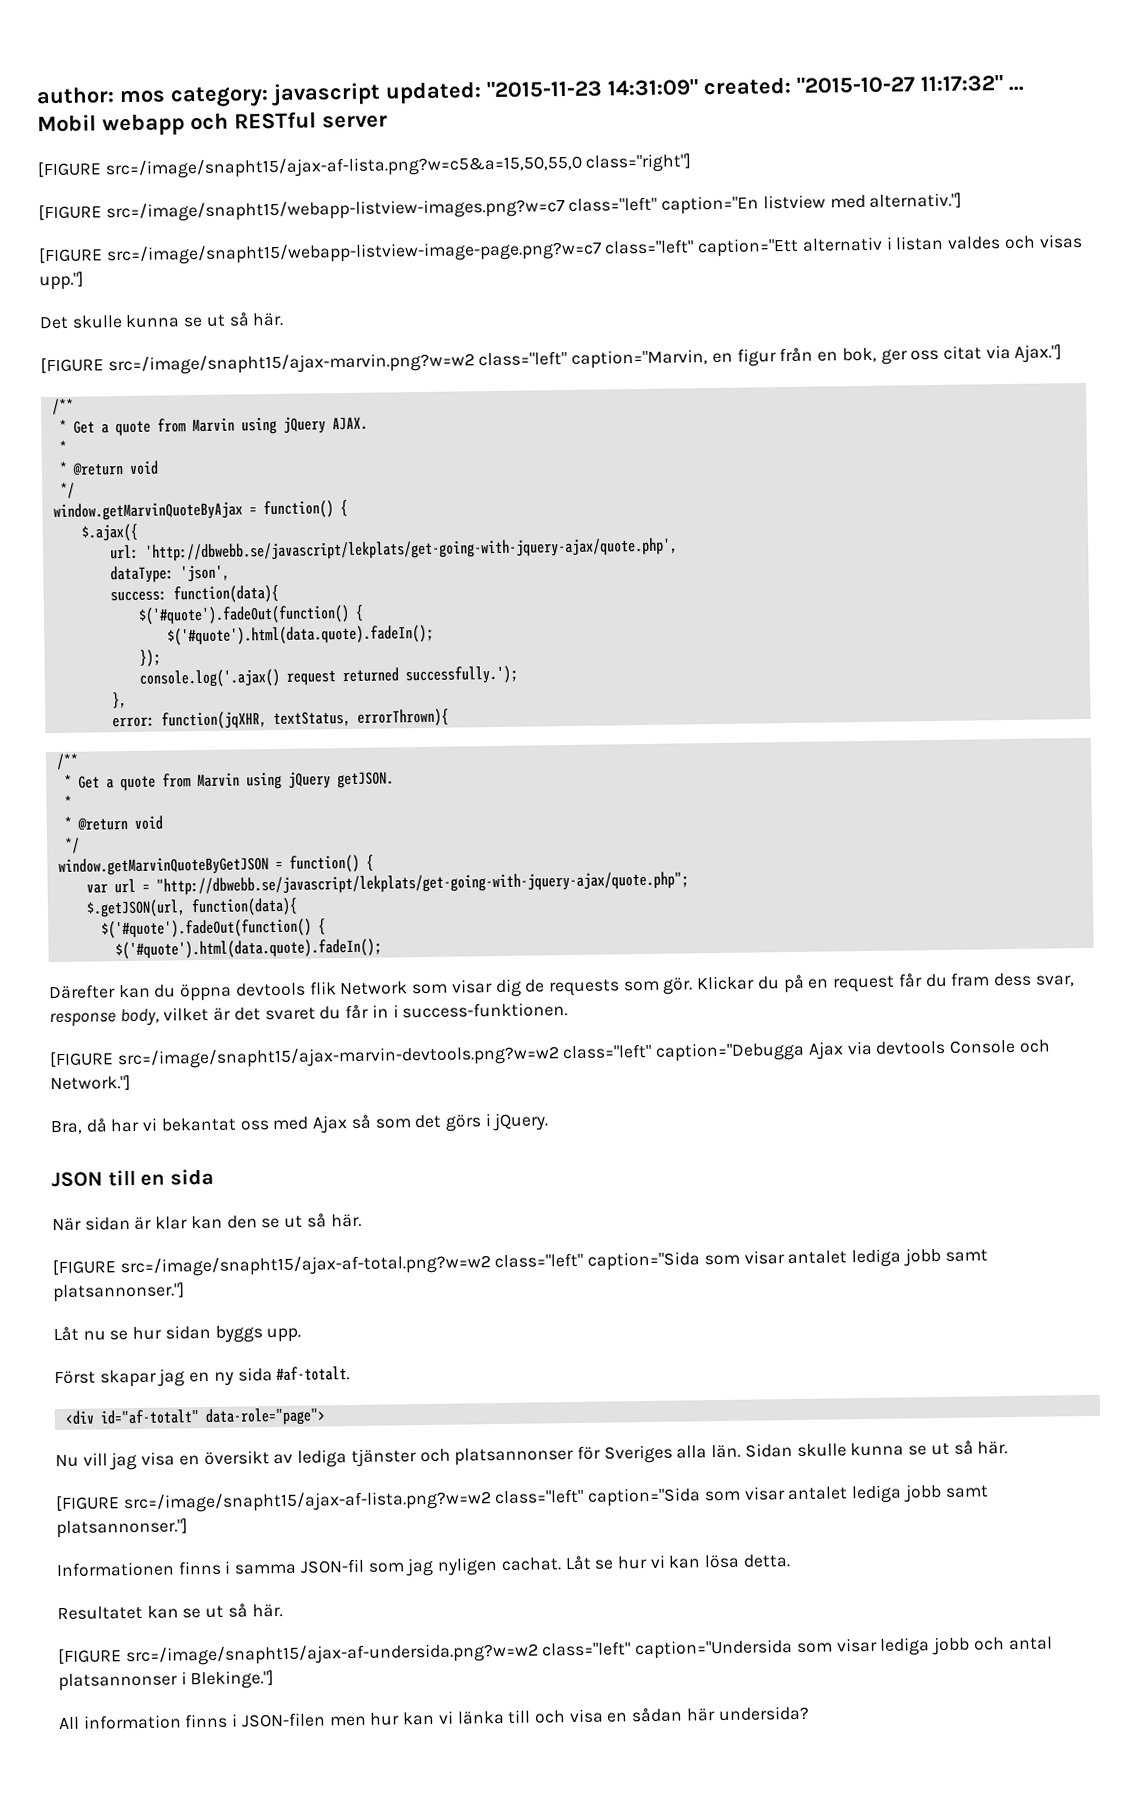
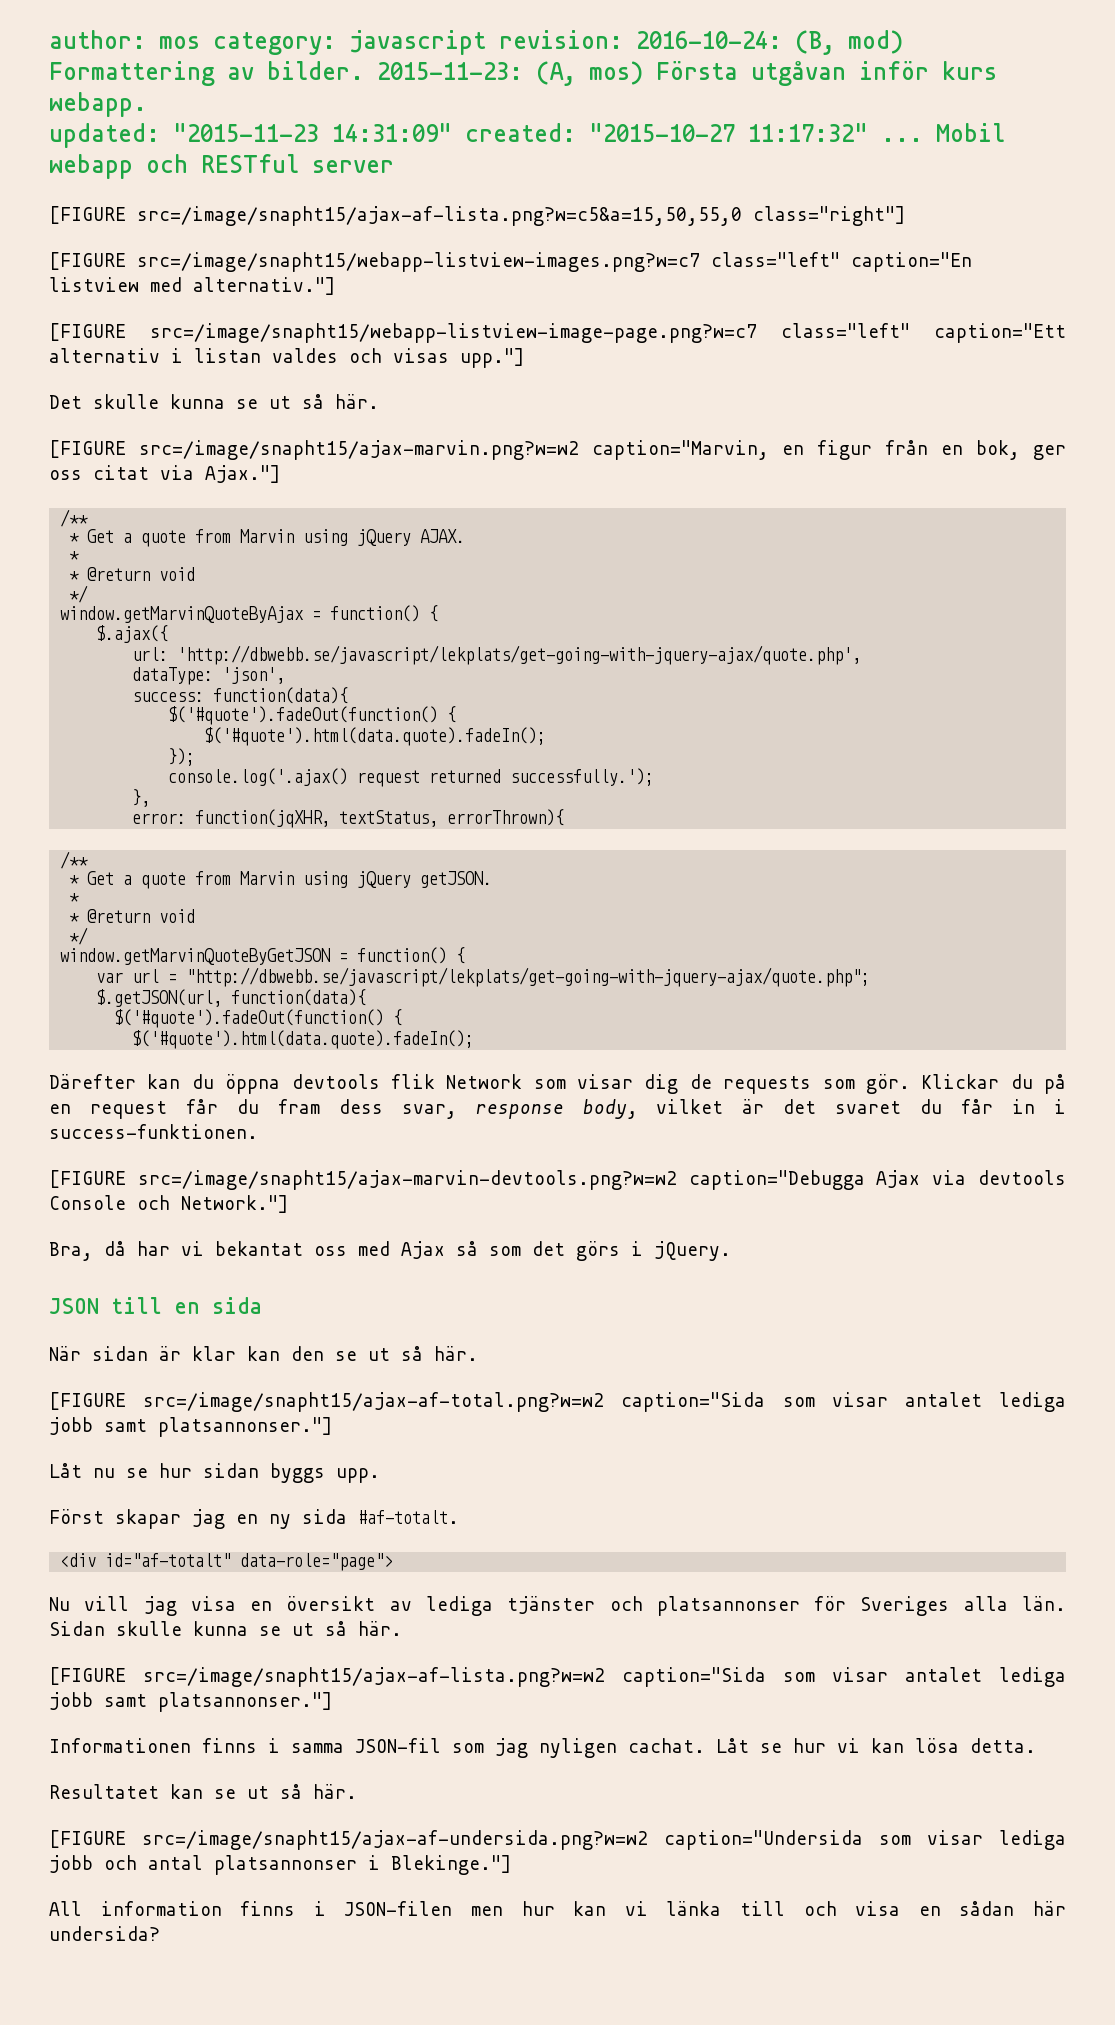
(381, 94) none -> [499,30,903,55] [49,61,997,86] [49,92,147,117] revision: 2016-10-24: (B, mod) Formattering av bilder. 2015-11-23: (A, mos) Första utgåvan inför kurs webapp. //
[478,350,568,367] class="left" -> (579, 450) none
[562,1043,653,1060] class="left" -> (677, 1180) none
[494,1252,584,1269] class="left" -> (605, 1402) none
[494,1488,585,1505] class="left" -> (605, 1677) none
[542,1641,632,1657] class="left" -> (648, 1840) none

